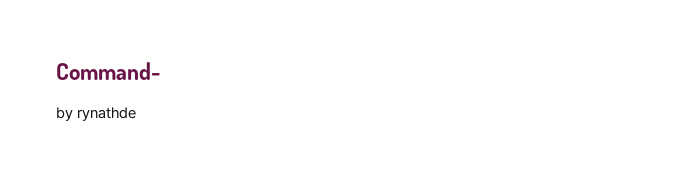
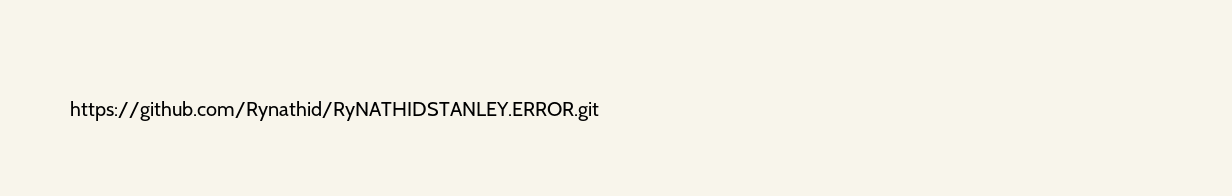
[56,62,161,80] [56,107,137,121] Command- // by rynathde -> [70,101,599,121] https://github.com/Rynathid/RyNATHIDSTANLEY.ERROR.git

